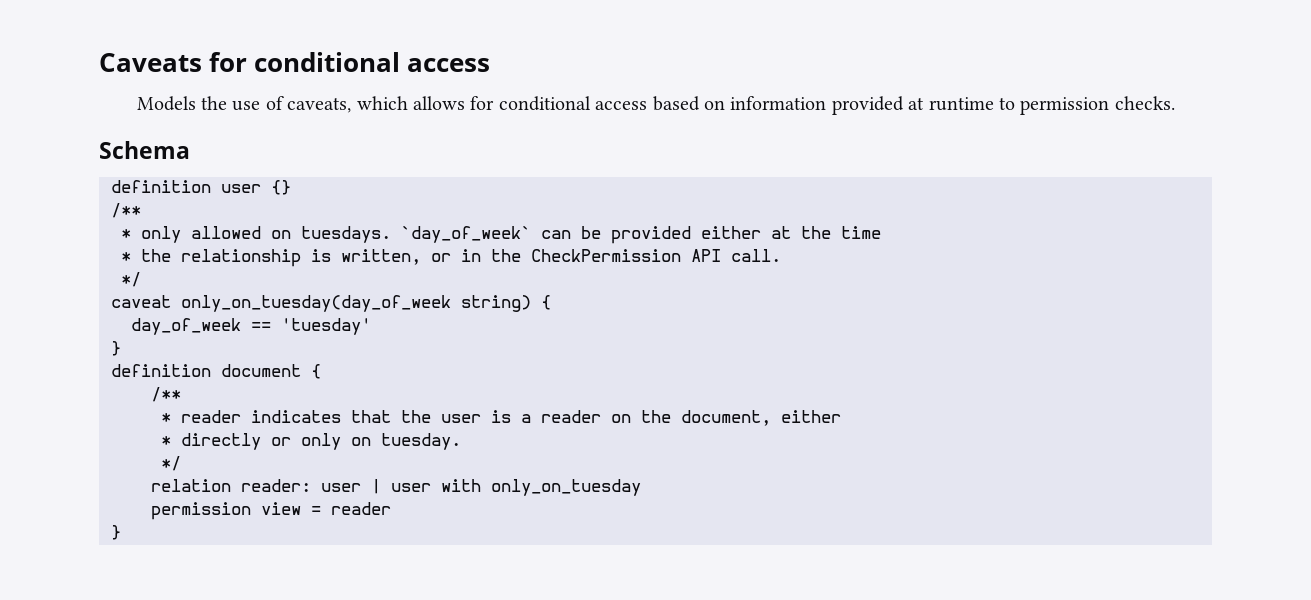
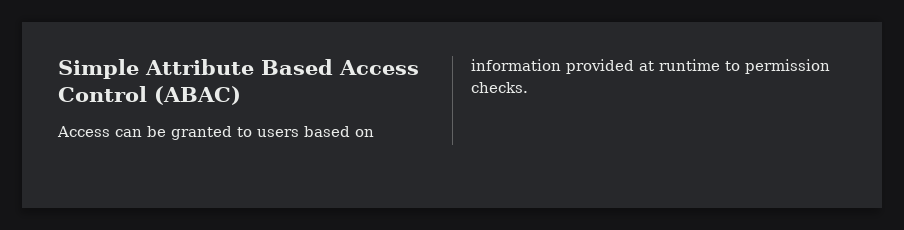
[99,52,490,72] [136,96,648,113] Caveats for conditional access // Models the use of caveats, which allows for conditional access -> [58,59,419,79] [58,86,241,105] [57,126,299,140] Simple Attribute Based Access Control (ABAC) // Access can be granted to users
[99,141,190,159] [111,180,291,195] [111,203,141,218] [121,226,881,244] [121,249,781,267] [121,272,141,287] [111,295,551,312] [131,318,371,335] [111,341,121,356] [111,364,321,379] [151,387,181,402] [161,410,841,426] [161,433,461,450] [161,456,181,471] [151,479,641,496] [151,502,391,520] [111,525,121,540] // Schema // definition user {} // /** // * only allowed on tuesdays. `day_of_week` can be provided either at the time // * the relationship is written, or in the CheckPermission API call. // */ // caveat only_on_tuesday(day_of_week string) { // day_of_week == 'tuesday' // } // definition document { // /** // * reader indicates that the user is a reader on the document, either // * directly or only on tuesday. // */ // relation reader: user | user with only_on_tuesday // permission view = reader // } -> (528, 87) none

